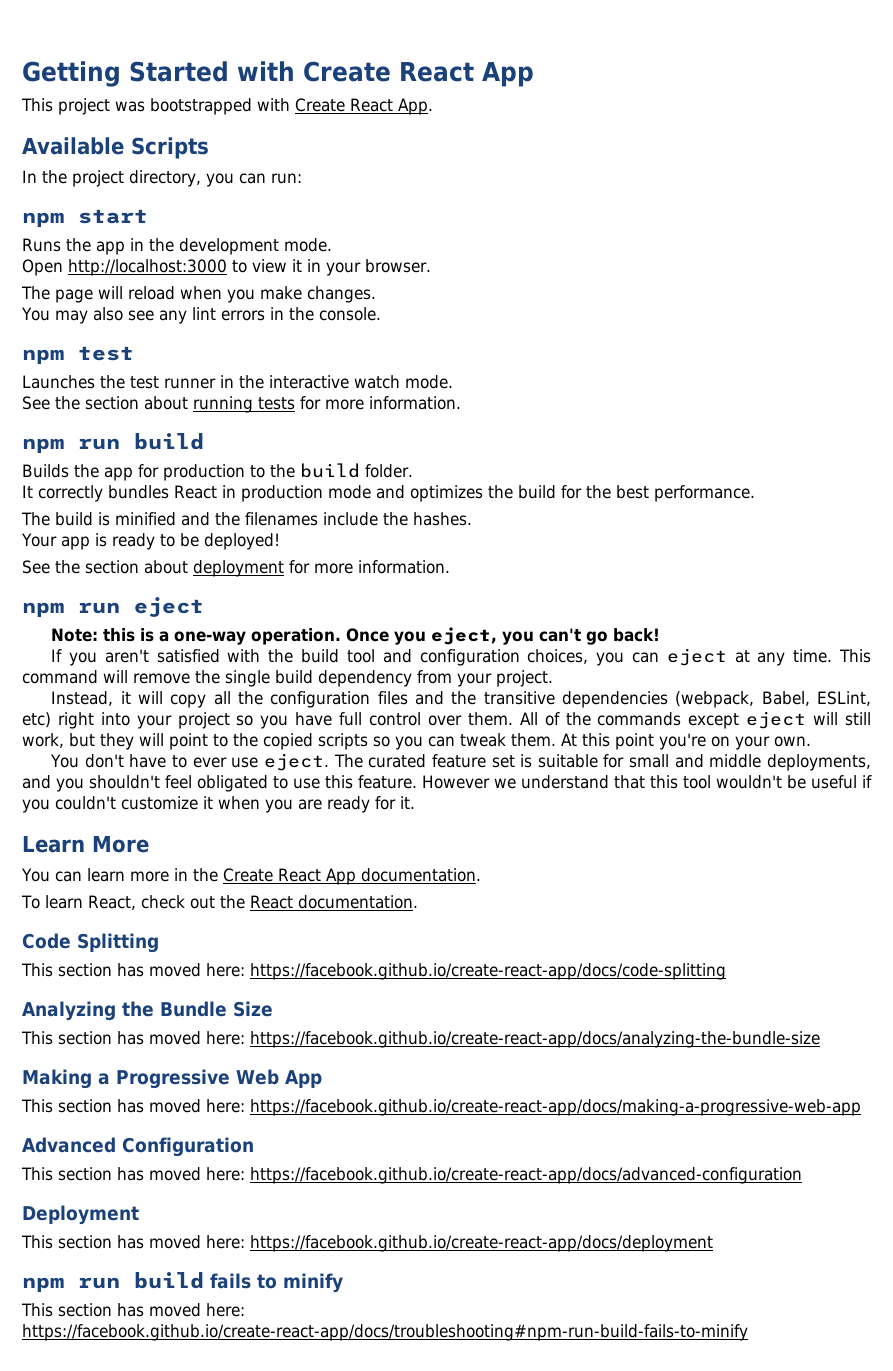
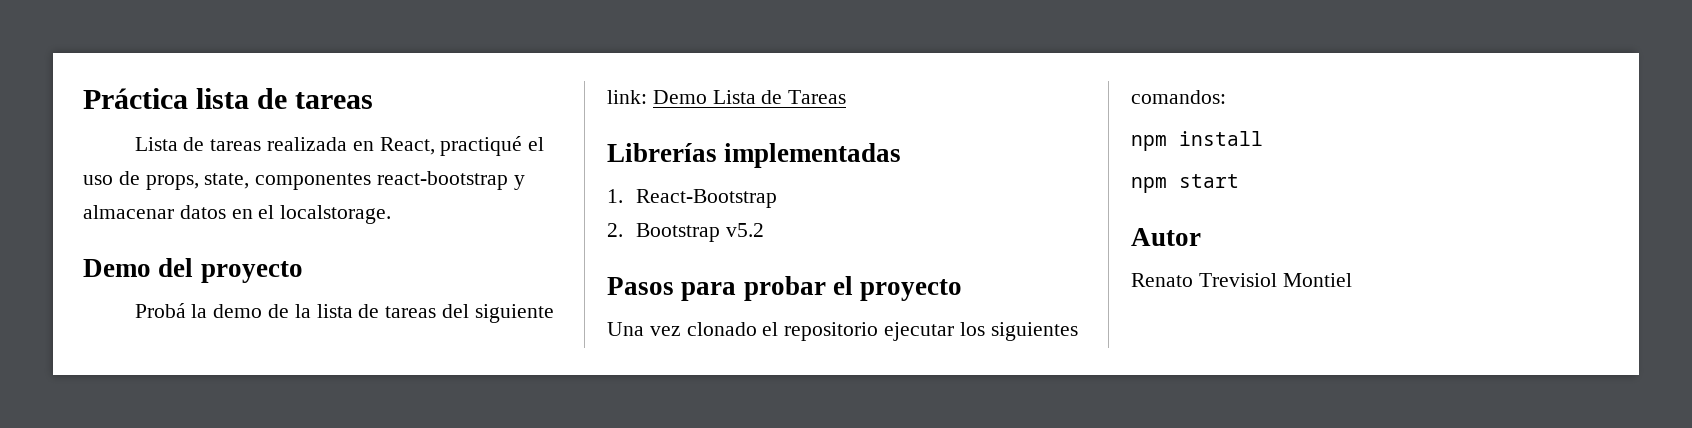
[22,61,534,87] [21,98,433,115] [22,137,209,159] [22,170,302,187] [22,209,148,227] [22,238,332,255] [22,259,431,276] [21,286,376,303] [21,307,381,324] [22,346,134,364] [22,375,453,389] [22,396,461,413] [22,433,204,453] [22,463,413,481] [22,485,755,502] [21,512,472,526] [21,533,280,550] [22,560,450,577] [22,597,204,617] [51,627,661,645] [51,648,872,666] [22,670,553,687] [51,691,871,708] [22,711,872,729] [22,733,811,750] [50,753,871,771] [22,775,872,792] [22,796,415,813] [22,835,149,853] [21,868,481,885] [21,895,418,910] [22,933,159,953] [21,963,726,980] [22,1001,273,1021] [21,1031,820,1048] [22,1069,322,1089] [21,1099,861,1116] [22,1137,254,1157] [21,1167,802,1184] [22,1205,139,1225] [21,1235,713,1252] [22,1272,343,1293] [21,1303,245,1317] [22,1324,748,1341] Getting Started with Create React App // This project was bootstrapped with Create React App. // Available Scripts // In the project directory, you can run: // npm start // Runs the app in the development mode. // Open http://localhost:3000 to view it in your browser. // The page will reload when you make changes. // You may also see any lint errors in the console. // npm test // Launches the test runner in the interactive watch mode. // See the section about running tests for more information. // npm run build // Builds the app for production to the build folder. // It correctly bundles React in production mode and optimizes the build for the best performance. // The build is minified and the filenames include the hashes. // Your app is ready to be deployed! // See the section about deployment for more information. // npm run eject // Note: this is a one-way operation. Once you eject, you can't go back! // If you aren't satisfied with the build tool and configuration choices, you can eject at any time. This command will remove the single build dependency from your project. // Instead, it will copy all the configuration files and the transitive dependencies (webpack, Babel, ESLint, etc) right into your project so you have full control over them. All of the commands except eject will still work, but they will point to the copied scripts so you can tweak them. At this point you're on your own. // You don't have to ever use eject. The curated feature set is suitable for small and middle deployments, and you shouldn't feel obligated to use this feature. However we understand that this tool wouldn't be useful if you couldn't customize it when you are ready for it. // Learn More // You can learn more in the Create React App documentation. // To learn React, check out the React documentation. // Code Splitting // This section has moved here: https://facebook.github.io/create-react-app/docs/code-splitting // Analyzing the Bundle Size // This section has moved here: https://facebook.github.io/create-react-app/docs/analyzing-the-bundle-size // Making a Progressive Web App // This section has moved here: https://facebook.github.io/create-react-app/docs/making-a-progressive-web-app // Advanced Configuration // This section has moved here: https://facebook.github.io/create-react-app/docs/advanced-configuration // Deployment // This section has moved here: https://facebook.github.io/create-react-app/docs/deployment // npm run build fails to minify // This section has moved here: https://facebook.github.io/create-react-app/docs/troubleshooting#npm-run-build-fails-to-minify -> [83,88,374,109] [134,136,545,156] [83,171,525,190] [83,205,392,224] [83,258,303,283] [134,303,554,323] [607,90,847,104] [607,143,902,168] [607,189,778,208] [607,223,765,242] [607,276,963,301] [607,322,1078,341] [1131,90,1226,104] [1131,131,1263,151] [1131,174,1239,193] [1131,228,1201,246] [1131,273,1352,287] Práctica lista de tareas // Lista de tareas realizada en React, practiqué el uso de props, state, componentes react-bootstrap y almacenar datos en el localstorage. // Demo del proyecto // Probá la demo de la lista de tareas del siguiente link: Demo Lista de Tareas // Librerías implementadas // 1. React-Bootstrap // 2. Bootstrap v5.2 // Pasos para probar el proyecto // Una vez clonado el repositorio ejecutar los siguientes comandos: // npm install // npm start // Autor // Renato Trevisiol Montiel

